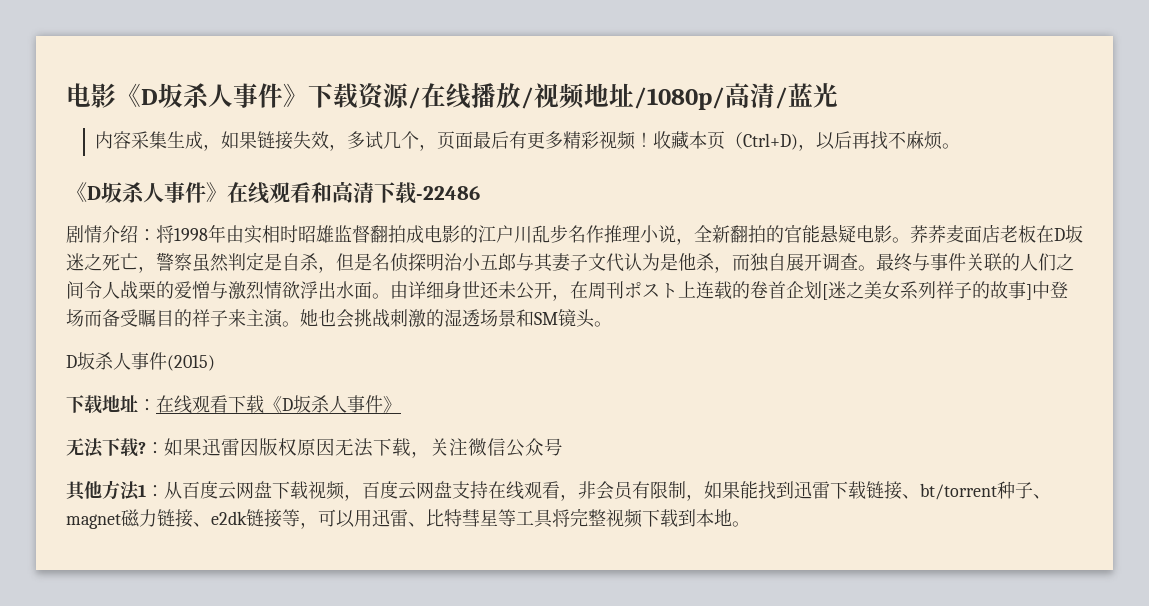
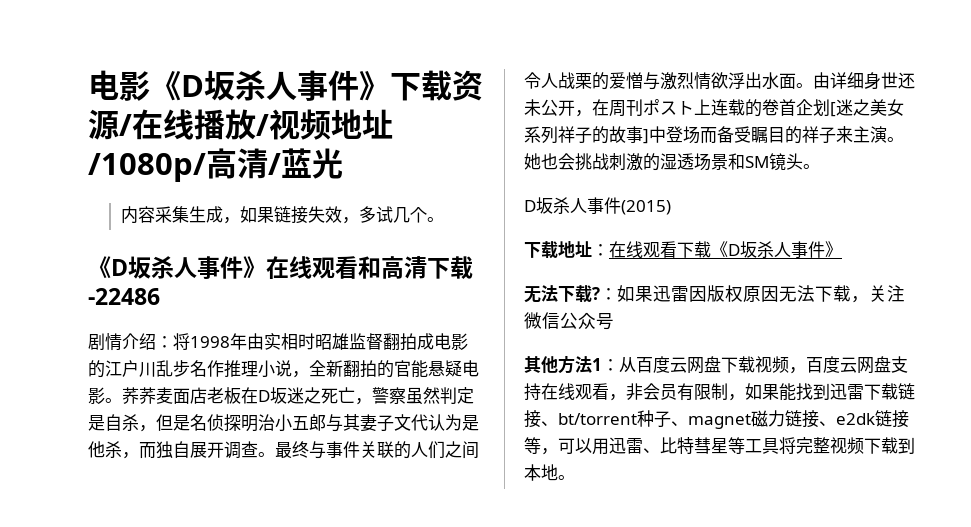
[419,130,943,151] ，页面最后有更多精彩视频！收藏本页（Ctrl+D)，以后再找不麻烦 -> (427, 215) none

